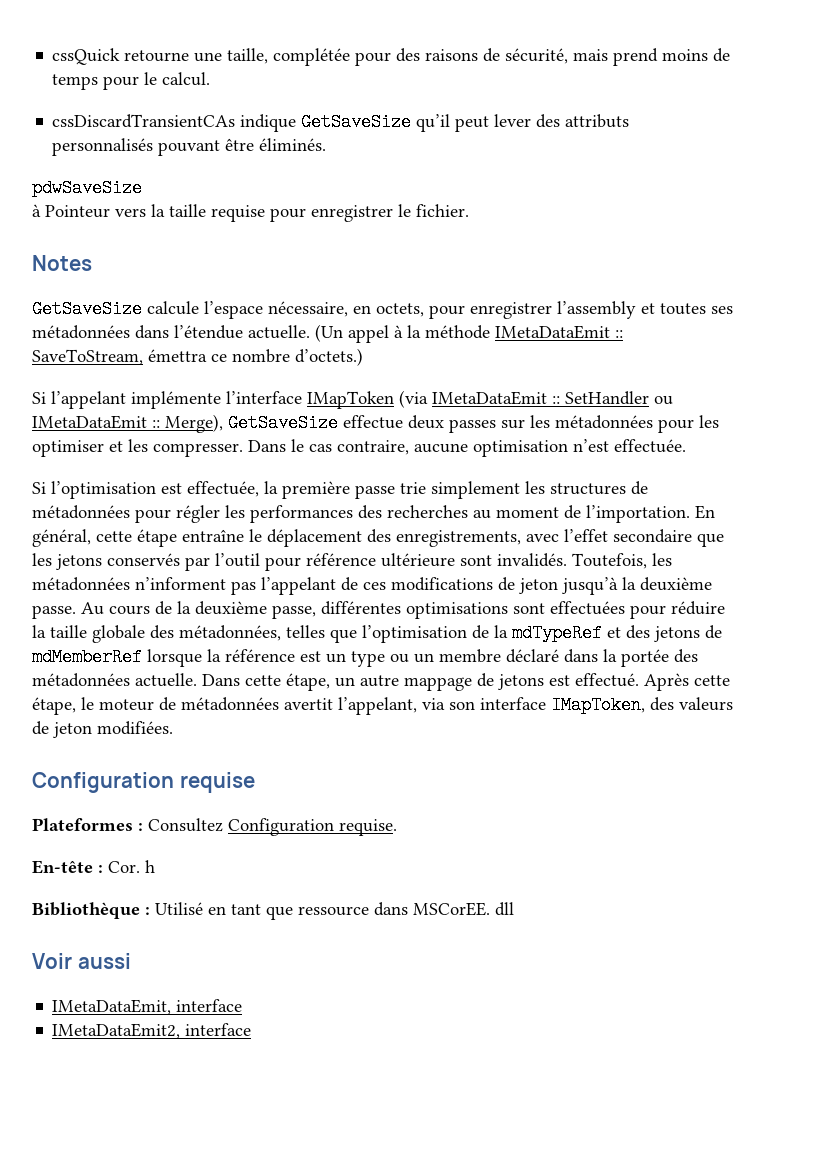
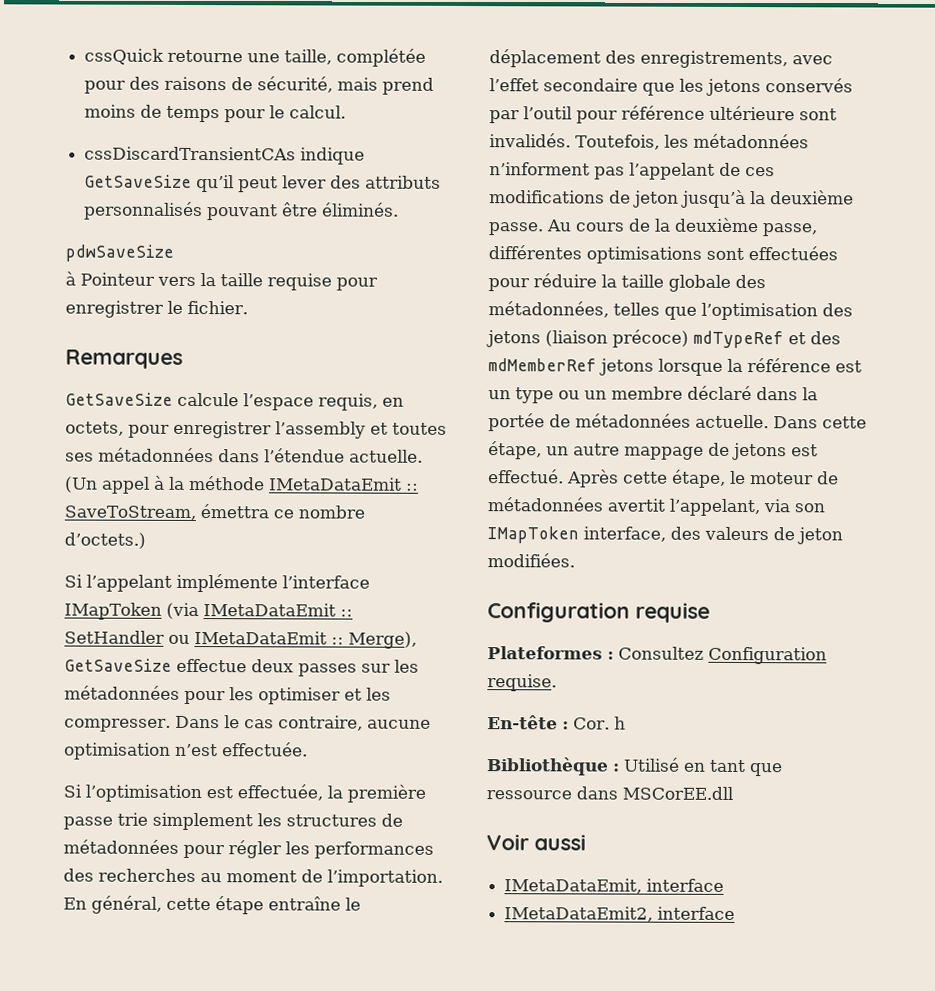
[32,255,92,271] Notes -> [65,349,183,369] Remarques
[268,301,348,317] nécessaire, -> [318,393,378,411] requis,
[472,624,722,642] [32,648,142,666] de la mdTypeRef et des jetons de mdMemberRef -> [822,303,853,317] [486,329,841,349] [488,358,654,376] des jetons (liaison précoce) mdTypeRef et des mdMemberRef jetons
[674,649,698,663] des -> [549,414,571,428] de
[480,696,645,714] interface IMapToken, -> [487,526,666,544] IMapToken interface,
[413,902,514,916] MSCorEE. dll -> [622,786,733,800] MSCorEE.dll

